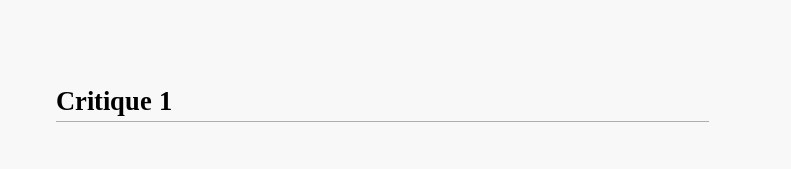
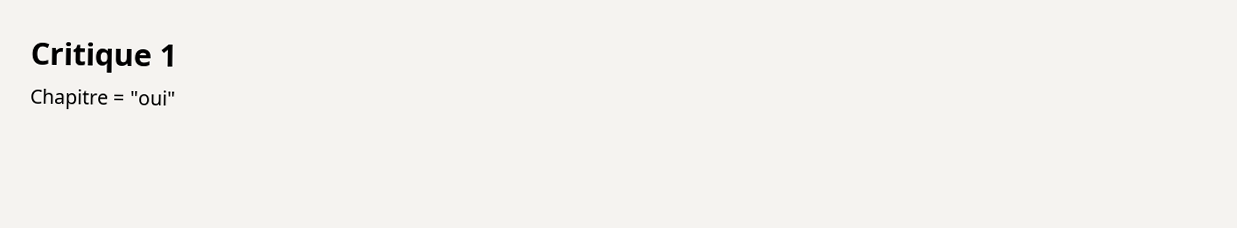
(173, 101) none -> [30,88,176,110] // Chapitre = "oui"

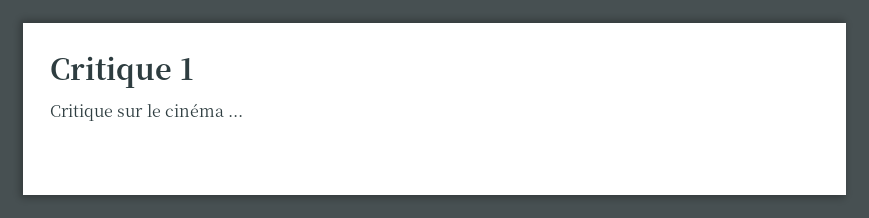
[30,88,176,110] Chapitre = "oui" -> [50,103,244,121] Critique sur le cinéma ...

